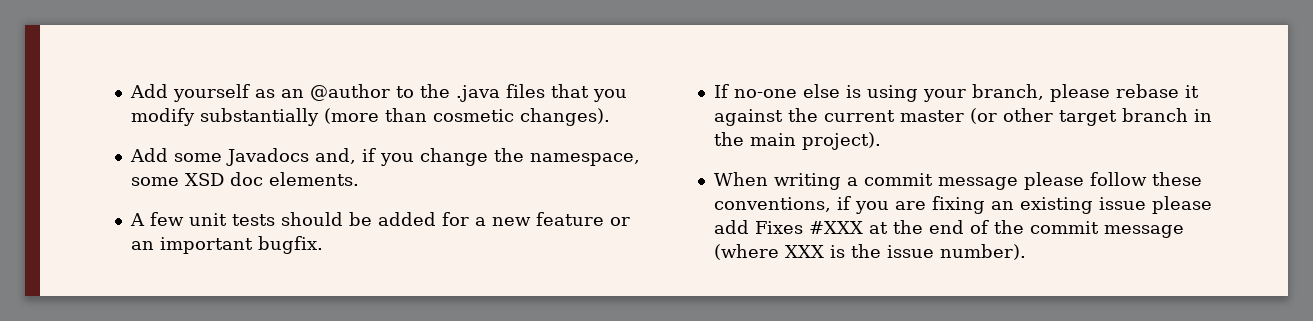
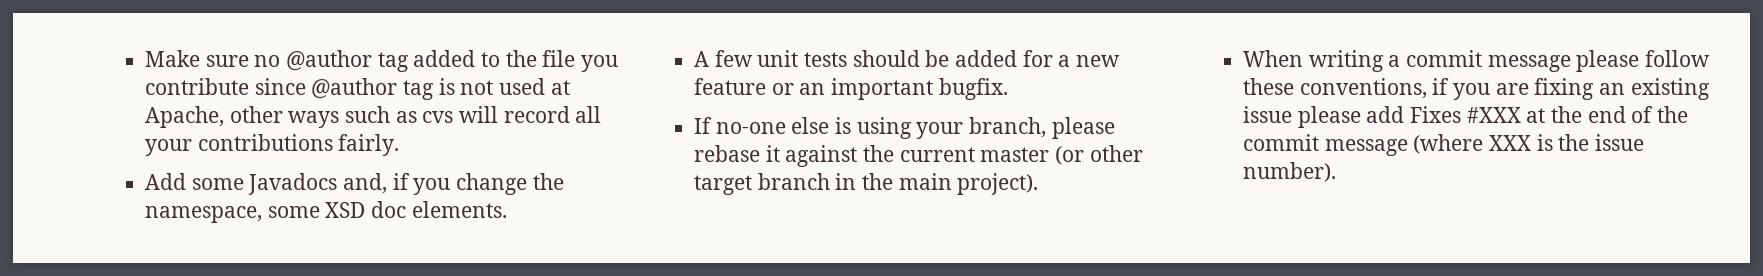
[129,84,627,102] [130,108,610,126] Add yourself as an @author to the .java files that you modify substantially (more than cosmetic changes). -> [145,50,619,72] [145,78,570,100] [145,106,602,128] [145,134,400,156] Make sure no @author tag added to the file you contribute since @author tag is not used at Apache, other ways such as cvs will record all your contributions fairly.

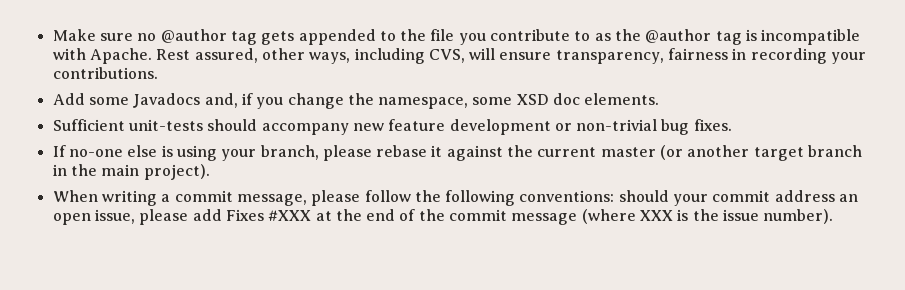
[413,50,476,67] added -> [261,29,376,45] gets appended
[254,78,570,100] [145,106,602,128] [145,134,400,156] since @author tag is not used at Apache, other ways such as cvs will record all your contributions fairly. -> [574,29,861,45] [52,48,867,64] [52,67,158,79] to as the @author tag is incompatible with Apache. Rest assured, other ways, including CVS, will ensure transparency, fairness in recording your contributions.
[694,50,1121,67] [694,78,1008,100] A few unit tests should be added for a new feature or an important bugfix. -> [52,119,732,135] Sufficient unit-tests should accompany new feature development or non-trivial bug fixes.
[1089,145,1143,162] other -> [687,145,750,157] another
[1487,55,1571,72] message -> [236,194,307,206] message,
[1243,78,1710,100] [1243,106,1293,123] these conventions, if you are fixing an existing issue -> [414,190,859,206] [52,209,135,225] the following conventions: should your commit address an open issue,

